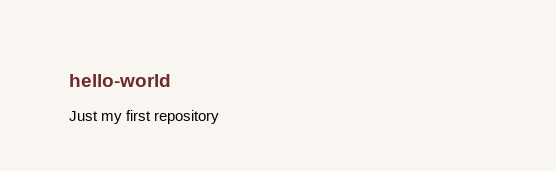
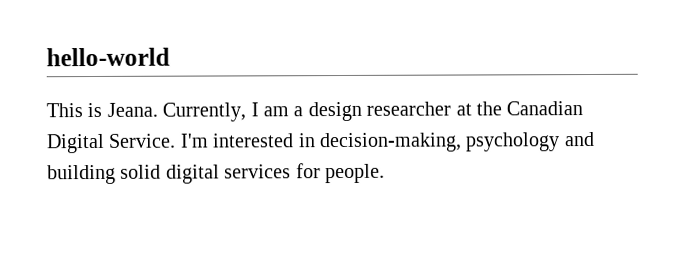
[69,110,220,124] Just my first repository -> [46,101,584,122] [46,131,595,154] [47,163,385,185] This is Jeana. Currently, I am a design researcher at the Canadian Digital Service. I'm interested in decision-making, psychology and building solid digital services for people.

